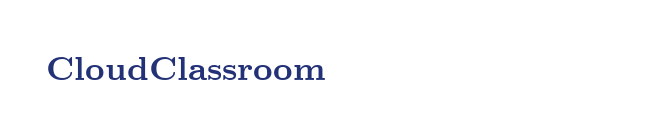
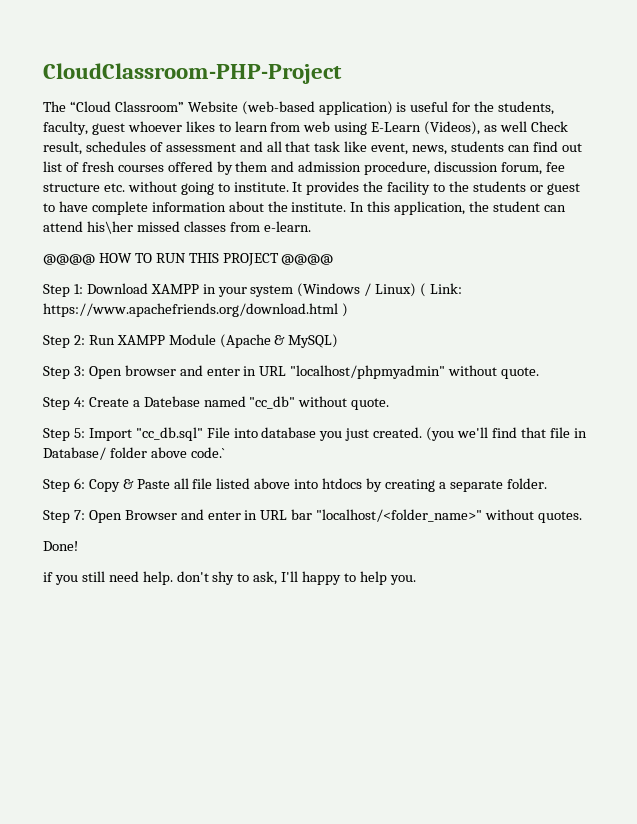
[46,57,326,80] CloudClassroom -> [43,63,342,84] [43,101,555,115] [43,121,568,135] [43,141,582,155] [43,161,565,175] [43,181,580,195] [43,201,566,215] [43,221,311,234] [43,253,334,266] [43,283,463,297] [43,303,348,317] [43,334,339,348] [43,365,540,379] [43,396,390,410] [43,427,587,441] [43,447,225,460] [43,478,547,492] [43,509,583,523] [43,541,78,551] [43,571,416,585] CloudClassroom-PHP-Project // The “Cloud Classroom” Website (web-based application) is useful for the students, faculty, guest whoever likes to learn from web using E-Learn (Videos), as well Check result, schedules of assessment and all that task like event, news, students can find out list of fresh courses offered by them and admission procedure, discussion forum, fee structure etc. without going to institute. It provides the facility to the students or guest to have complete information about the institute. In this application, the student can attend his\her missed classes from e-learn. // @@@@ HOW TO RUN THIS PROJECT @@@@ // Step 1: Download XAMPP in your system (Windows / Linux) ( Link: https://www.apachefriends.org/download.html ) // Step 2: Run XAMPP Module (Apache & MySQL) // Step 3: Open browser and enter in URL "localhost/phpmyadmin" without quote. // Step 4: Create a Datebase named "cc_db" without quote. // Step 5: Import "cc_db.sql" File into database you just created. (you we'll find that file in Database/ folder above code.` // Step 6: Copy & Paste all file listed above into htdocs by creating a separate folder. // Step 7: Open Browser and enter in URL bar "localhost/<folder_name>" without quotes. // Done! // if you still need help. don't shy to ask, I'll happy to help you.

